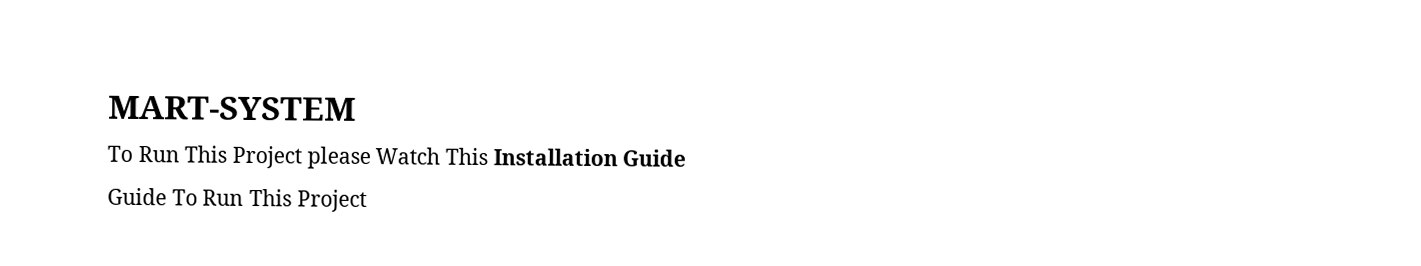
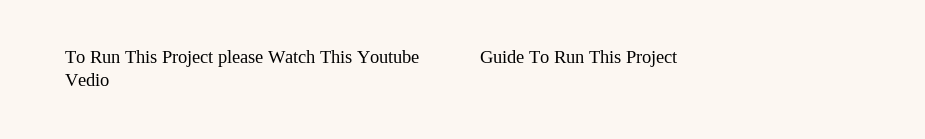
[108,95,356,121] MART-SYSTEM // -> (65, 57) none
[492,148,687,167] Installation Guide -> [357,50,419,63] [65,73,109,86] Youtube Vedio

